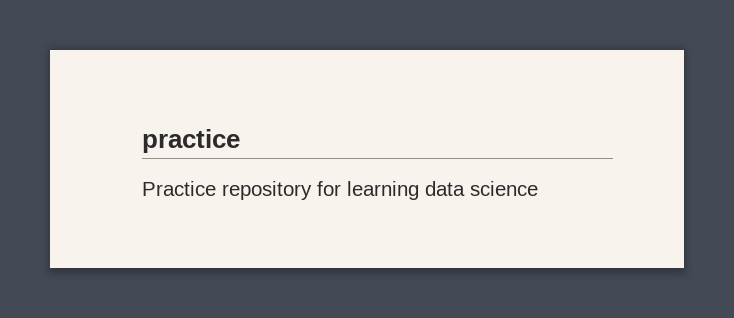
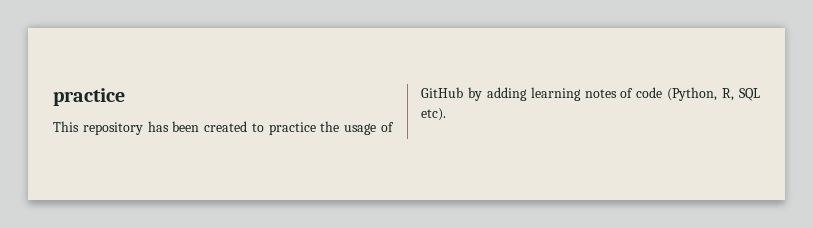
[142,181,538,200] Practice repository for learning data science -> [53,121,394,135] [421,87,760,101] [421,108,446,121] This repository has been created to practice the usage of GitHub by adding learning notes of code (Python, R, SQL etc).

